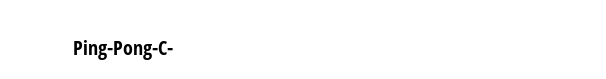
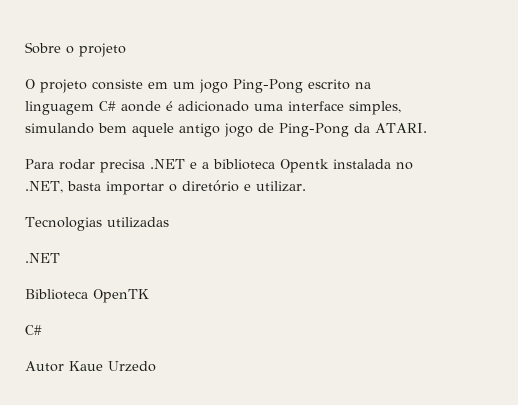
[73,40,173,60] Ping-Pong-C- -> [25,42,126,57] [25,79,371,93] [25,101,401,115] [25,123,427,137] [25,159,413,173] [25,180,306,195] [25,217,169,231] [25,253,60,263] [25,289,149,303] [25,325,42,335] [25,361,156,372] Sobre o projeto // O projeto consiste em um jogo Ping-Pong escrito na linguagem C# aonde é adicionado uma interface simples, simulando bem aquele antigo jogo de Ping-Pong da ATARI. // Para rodar precisa .NET e a biblioteca Opentk instalada no .NET, basta importar o diretório e utilizar. // Tecnologias utilizadas // .NET // Biblioteca OpenTK // C# // Autor Kaue Urzedo

